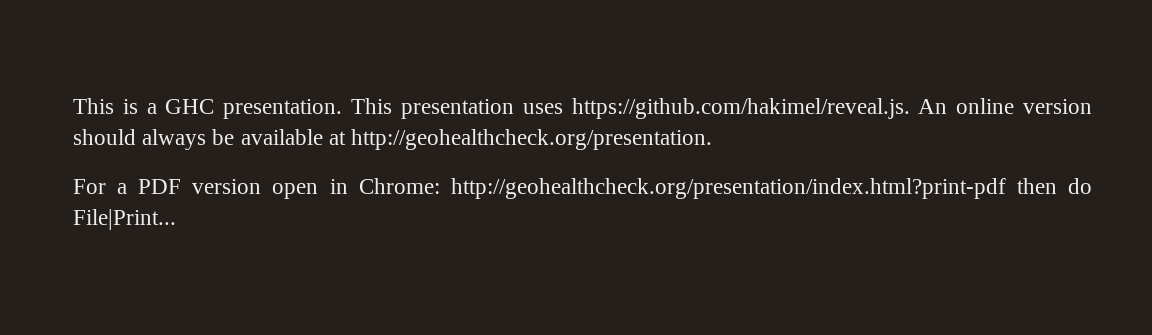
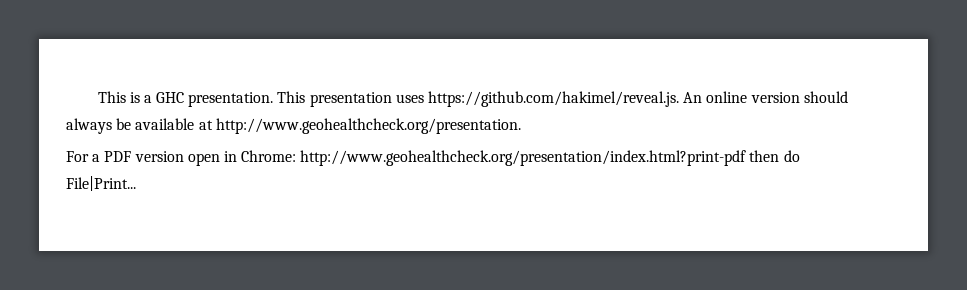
[351,129,713,150] http://geohealthcheck.org/presentation. -> [215,118,521,134] http://www.geohealthcheck.org/presentation.
[450,178,1006,199] http://geohealthcheck.org/presentation/index.html?print-pdf -> [300,150,747,166] http://www.geohealthcheck.org/presentation/index.html?print-pdf

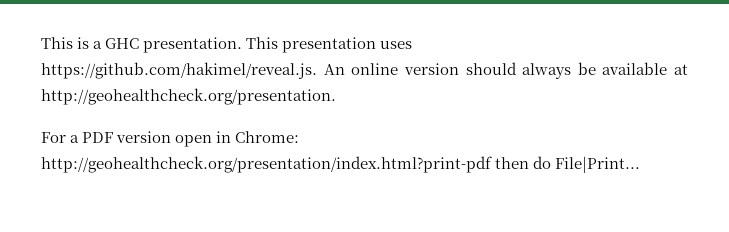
[215,118,521,134] http://www.geohealthcheck.org/presentation. -> [41,88,336,105] http://geohealthcheck.org/presentation.
[300,150,747,166] http://www.geohealthcheck.org/presentation/index.html?print-pdf -> [41,156,492,173] http://geohealthcheck.org/presentation/index.html?print-pdf

